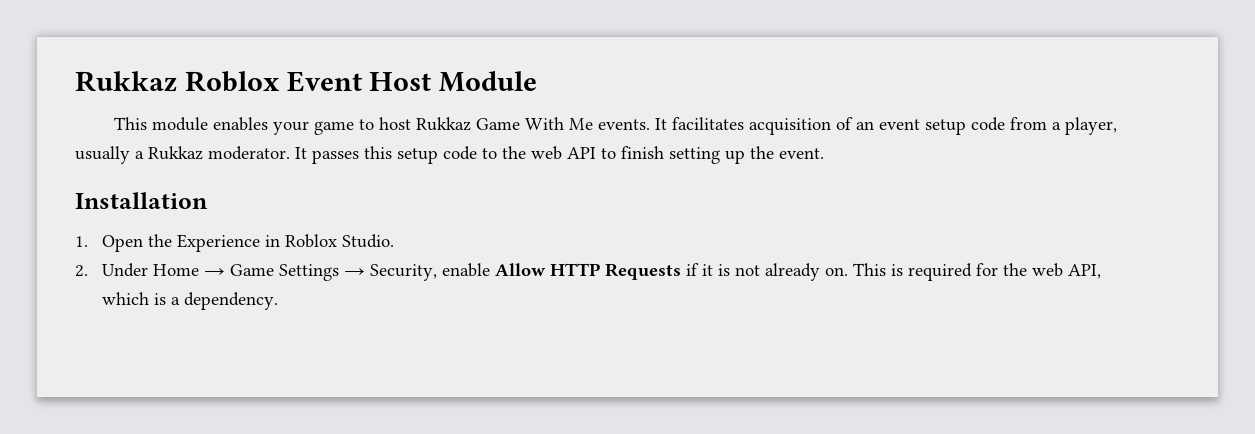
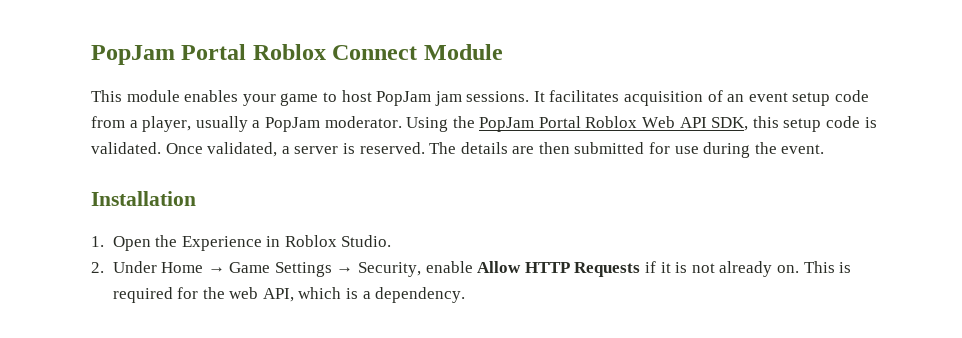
[75,71,432,92] Rukkaz Roblox Event Host -> [91,44,418,65] PopJam Portal Roblox Connect
[416,117,651,131] Rukkaz Game With Me events. -> [376,91,530,106] PopJam jam sessions.
[148,146,745,164] Rukkaz moderator. It passes this setup code to the web API to finish setting up -> [264,116,877,132] [91,142,751,158] PopJam moderator. Using the PopJam Portal Roblox Web API SDK, this setup code is validated. Once validated, a server is reserved. The details are then submitted for use during

